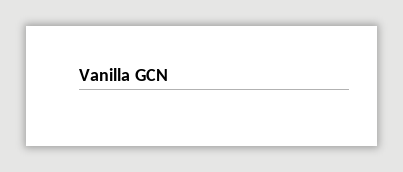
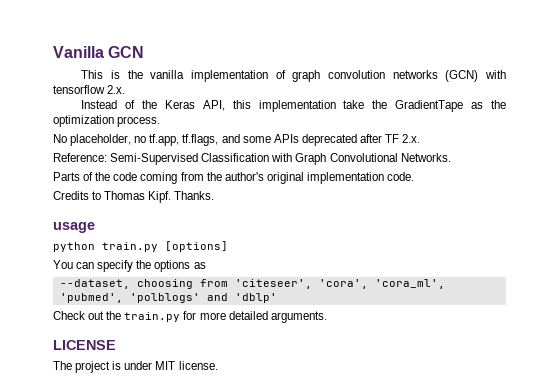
(168, 75) none -> [81,70,506,82] [53,85,126,94] [81,100,506,112] [53,115,161,127] [53,134,421,146] [53,153,451,165] [53,172,415,184] [53,191,215,203] [53,222,95,233] [53,241,228,252] [53,260,206,272] [59,279,445,289] [59,293,277,303] [53,311,327,323] [53,340,116,350] [53,361,218,373] // This is the vanilla implementation of graph convolution networks (GCN) with tensorflow 2.x. // Instead of the Keras API, this implementation take the GradientTape as the optimization process. // No placeholder, no tf.app, tf.flags, and some APIs deprecated after TF 2.x. // Reference: Semi-Supervised Classification with Graph Convolutional Networks. // Parts of the code coming from the author's original implementation code. // Credits to Thomas Kipf. Thanks. // usage // python train.py [options] // You can specify the options as // --dataset, choosing from 'citeseer', 'cora', 'cora_ml', 'pubmed', 'polblogs' and 'dblp' // Check out the train.py for more detailed arguments. // LICENSE // The project is under MIT license.

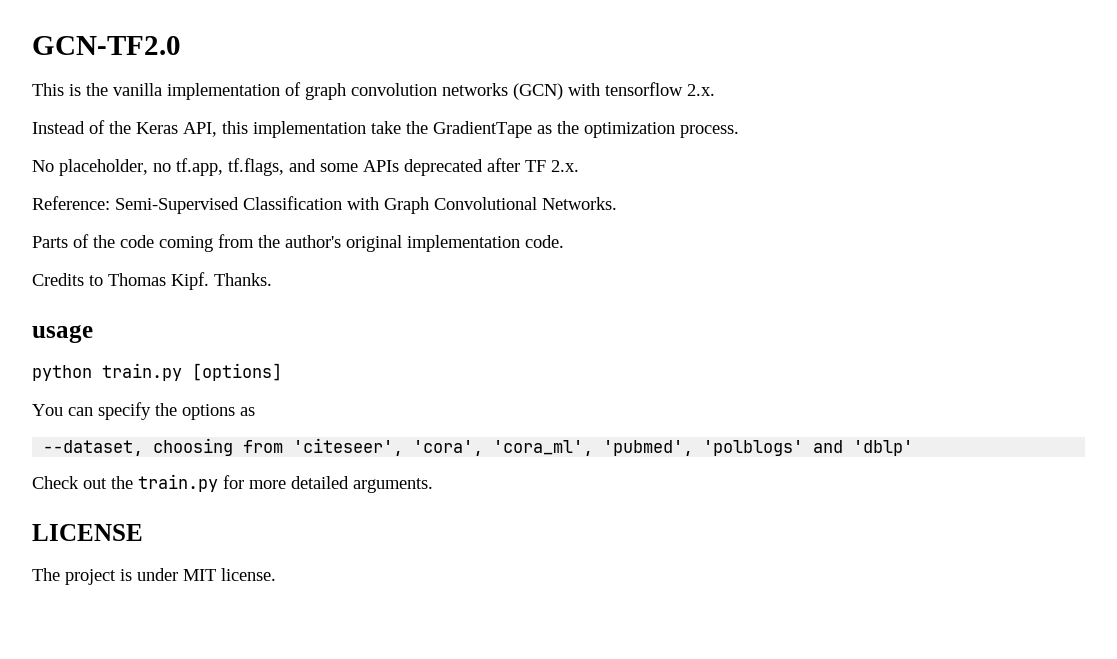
[53,46,145,58] Vanilla GCN -> [32,36,181,55] GCN-TF2.0

